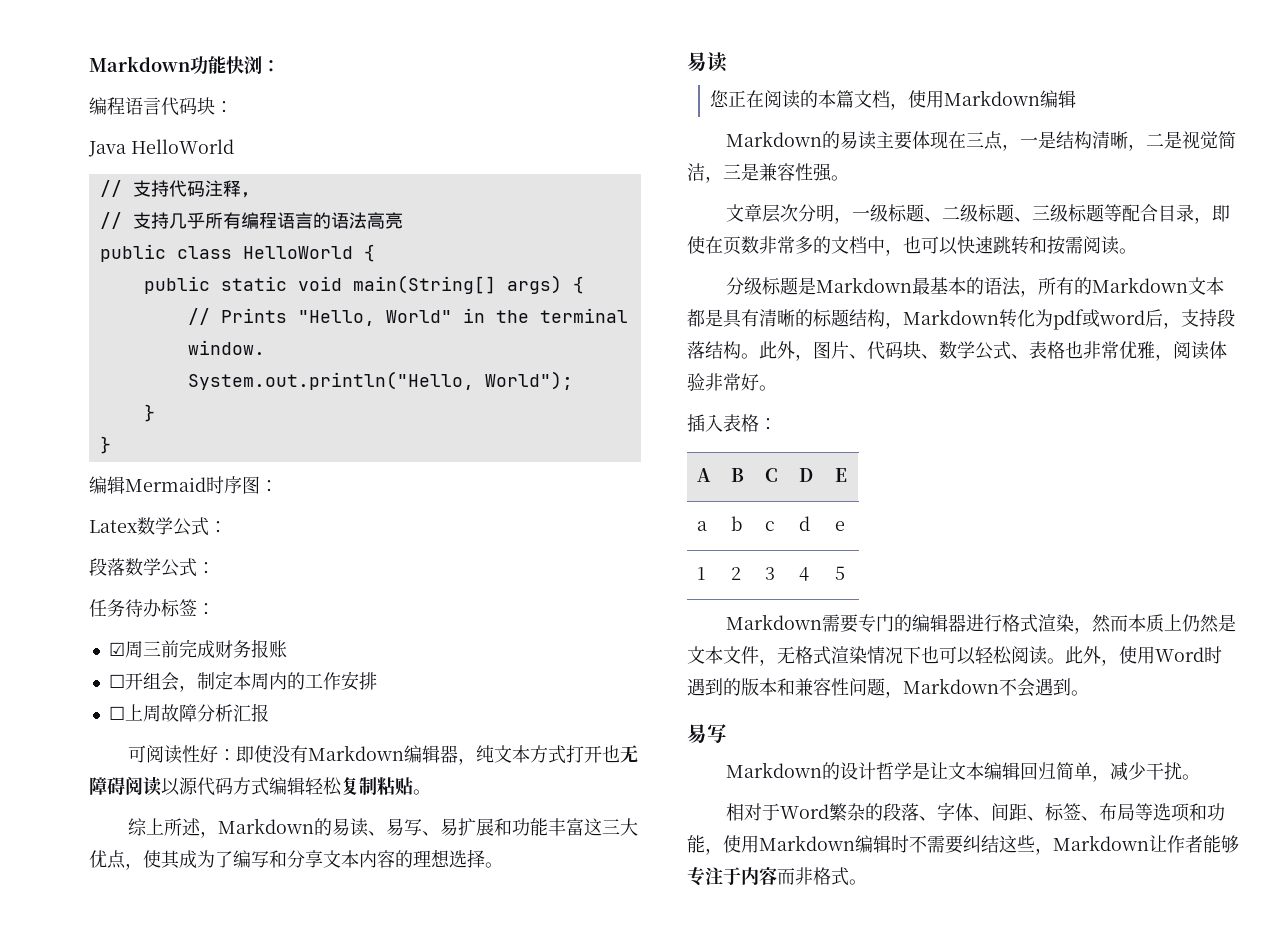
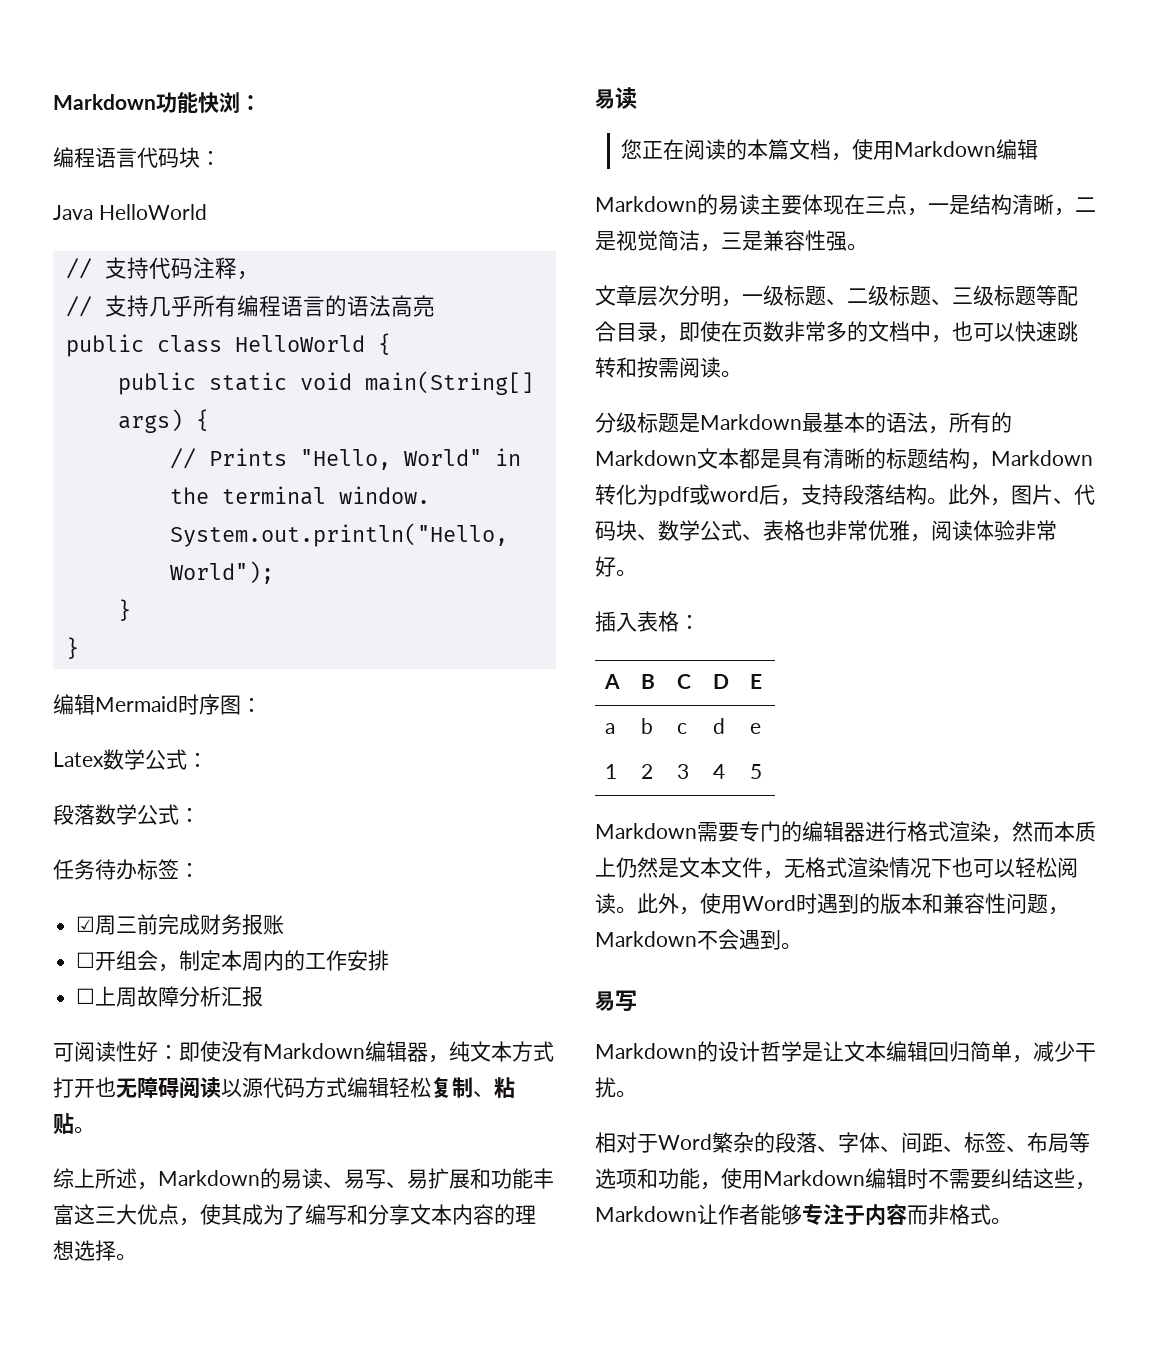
(377, 786) none -> [473,1091,494,1097] 、

